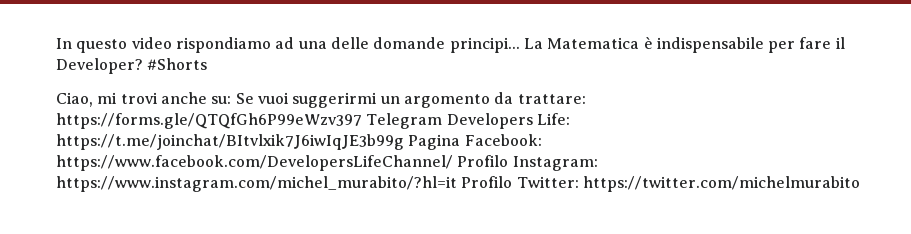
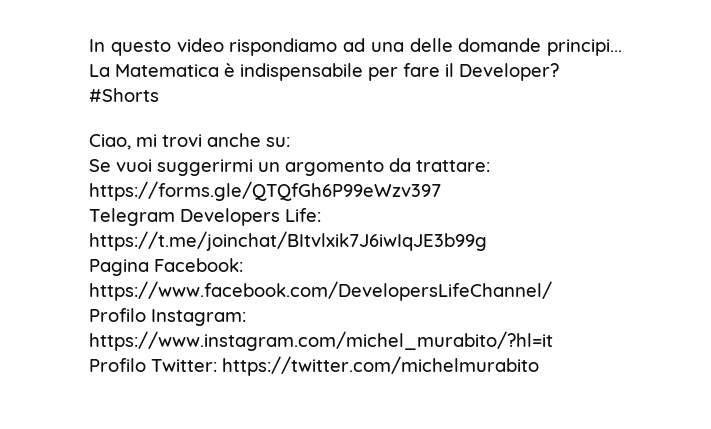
(232, 100) none -> (290, 142) //
(362, 121) none -> (441, 191) //
(404, 142) none -> (487, 241) //
(453, 163) none -> (552, 291) //
(457, 184) none -> (553, 341) //

